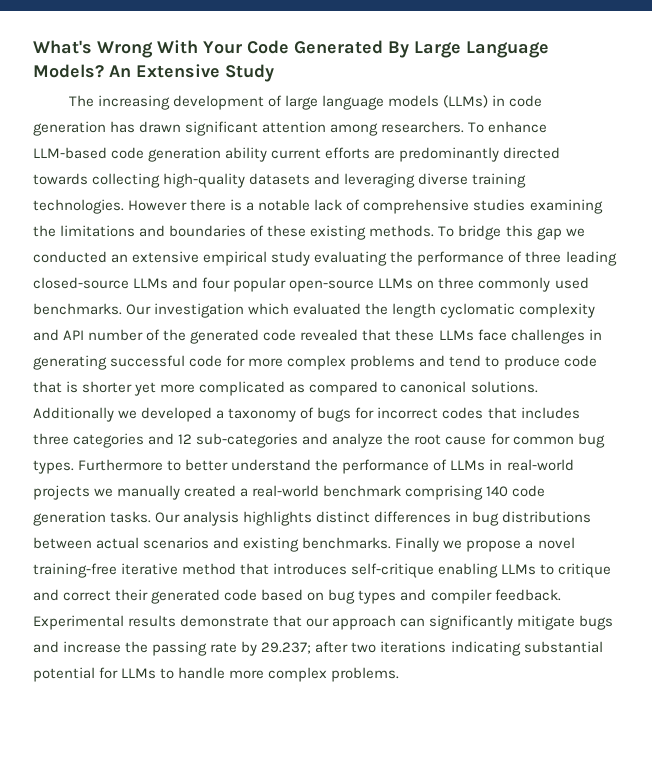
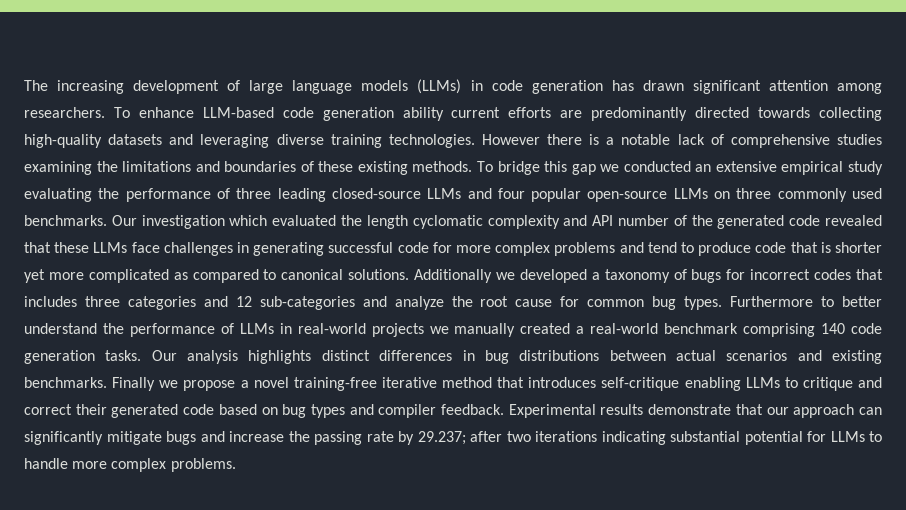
[33,40,549,58] [33,64,274,82] What's Wrong With Your Code Generated By Large Language Models? An Extensive Study // -> (24, 85) none

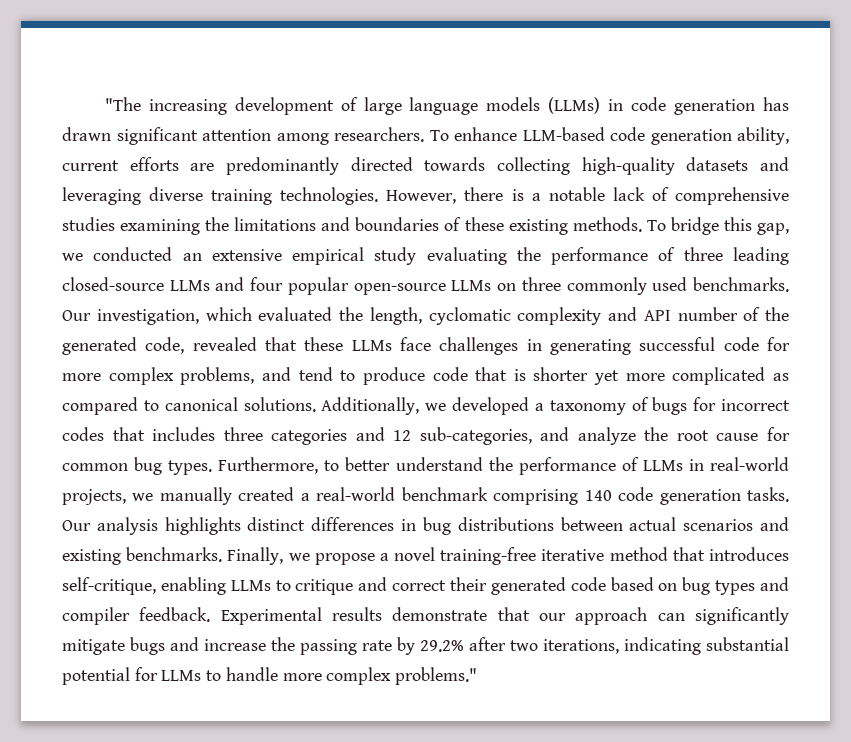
[24,80,48,91] The -> [104,97,141,111] "The
[402,107,444,121] ability -> [737,127,789,145] ability,
[481,134,540,145] However -> [386,190,457,204] However,
[571,164,596,175] gap -> [757,223,790,235] gap,
[141,215,225,229] investigation -> [96,309,199,325] investigation,
[366,215,408,229] length -> [369,307,422,325] length,
[789,215,821,226] code -> [145,337,185,354] code,
[554,242,616,256] problems -> [180,367,255,385] problems,
[414,269,493,283] Additionally -> [321,397,420,415] Additionally,
[259,296,355,310] sub-categories -> [419,427,532,445] sub-categories,
[730,296,814,307] Furthermore -> [218,457,319,474] Furthermore,
[371,323,424,337] projects -> [62,489,126,505] projects,
[112,377,156,391] Finally -> [227,547,284,565] Finally,
[601,377,680,391] self-critique -> [62,577,156,595] self-critique,
[417,431,466,445] 29.237; -> [420,640,464,652] 29.2%
[535,431,597,442] iterations -> [543,639,619,654] iterations,
[170,458,236,472] problems. -> [395,667,478,685] problems."

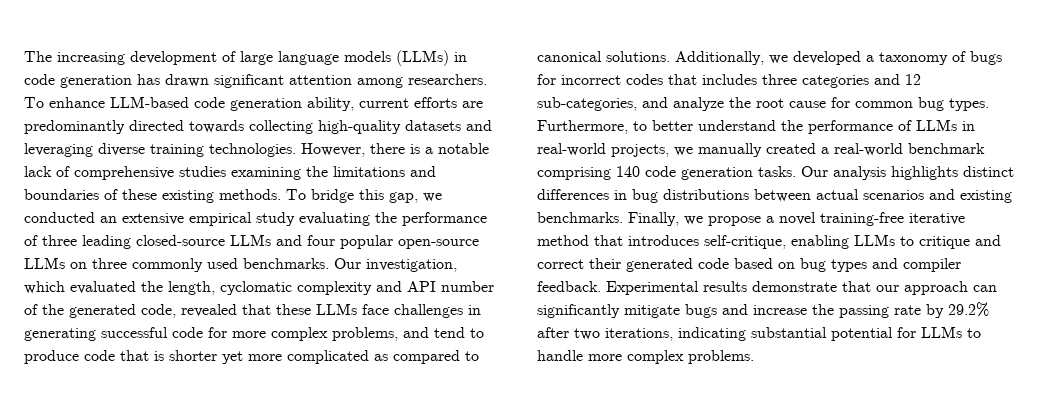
[104,97,141,111] "The -> [24,51,52,62] The
[395,667,478,685] problems." -> [688,350,754,364] problems.

